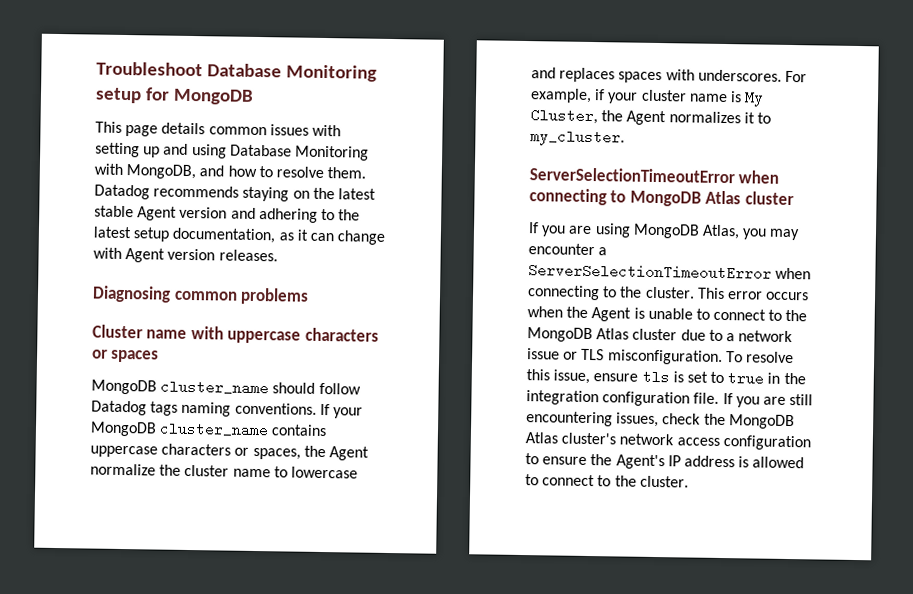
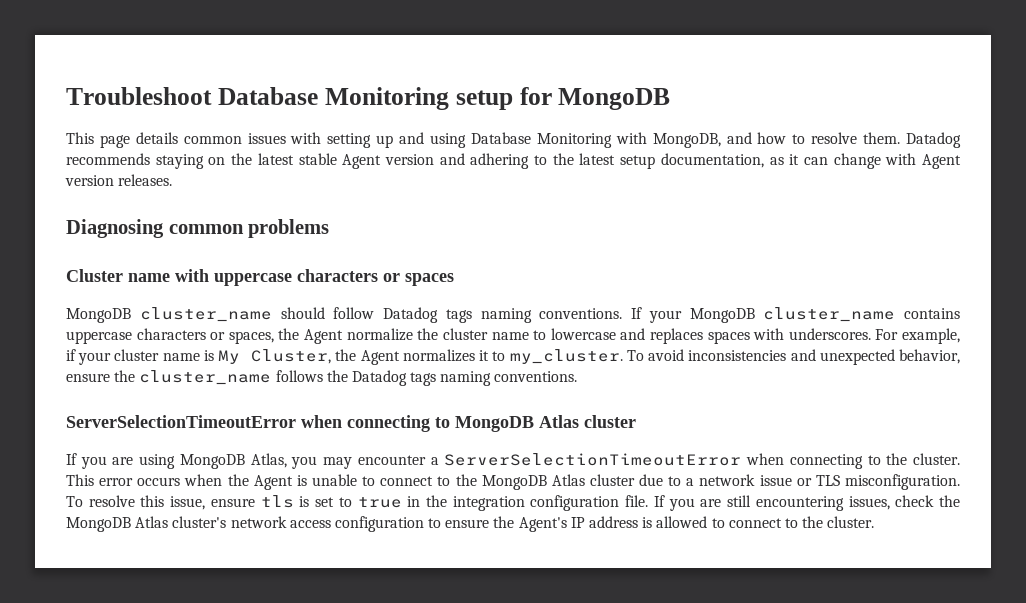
(625, 138) none -> [626,349,960,365] [66,370,578,386] To avoid inconsistencies and unexpected behavior, ensure the cluster_name follows the Datadog tags naming conventions.

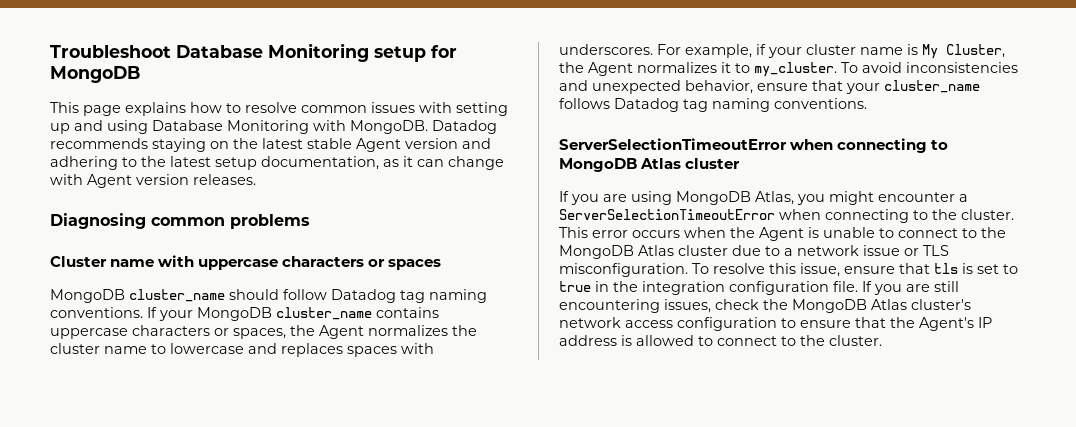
[135,132,178,144] details -> [125,102,297,116] explains how to resolve
[652,132,901,148] MongoDB, and how to resolve them. -> [350,120,428,134] MongoDB.
[445,309,472,323] tags -> [400,290,425,303] tag
[346,328,413,341] normalize -> [368,325,448,336] normalizes
[114,370,437,386] the cluster_name follows the Datadog tags -> [812,80,980,94] [559,98,708,112] that your cluster_name follows Datadog tag
[323,457,353,469] may -> [829,191,874,205] might
(255, 502) none -> [899,263,930,274] that
(490, 523) none -> [855,317,886,328] that

